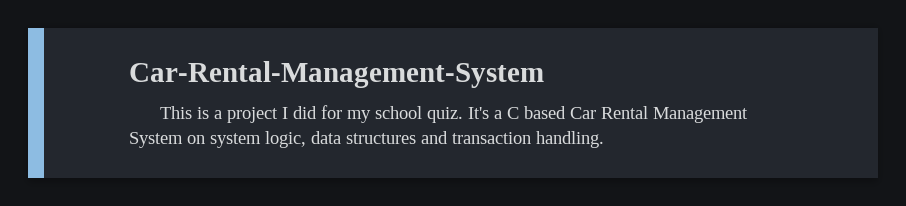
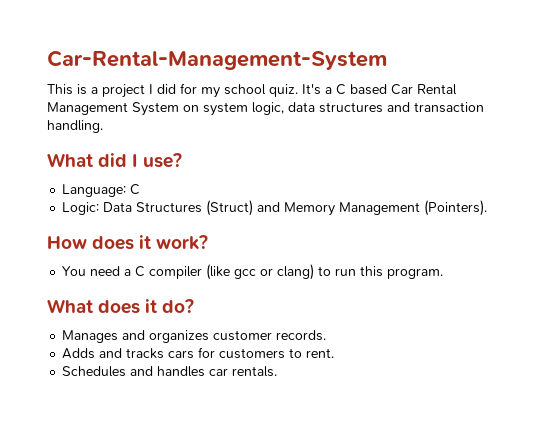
(604, 139) none -> [47,153,183,168] [62,184,141,197] [62,200,488,216] [47,235,209,250] [62,264,444,280] [47,299,195,314] [62,330,327,343] [62,347,335,359] [62,366,278,377] // What did I use? // Language: C // Logic: Data Structures (Struct) and Memory Management (Pointers). // How does it work? // You need a C compiler (like gcc or clang) to run this program. // What does it do? // Manages and organizes customer records. // Adds and tracks cars for customers to rent. // Schedules and handles car rentals.

